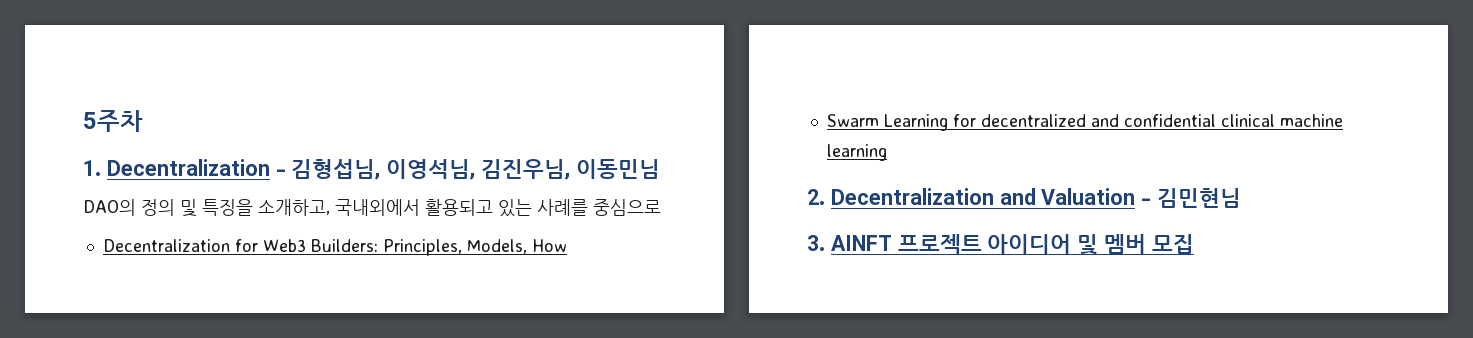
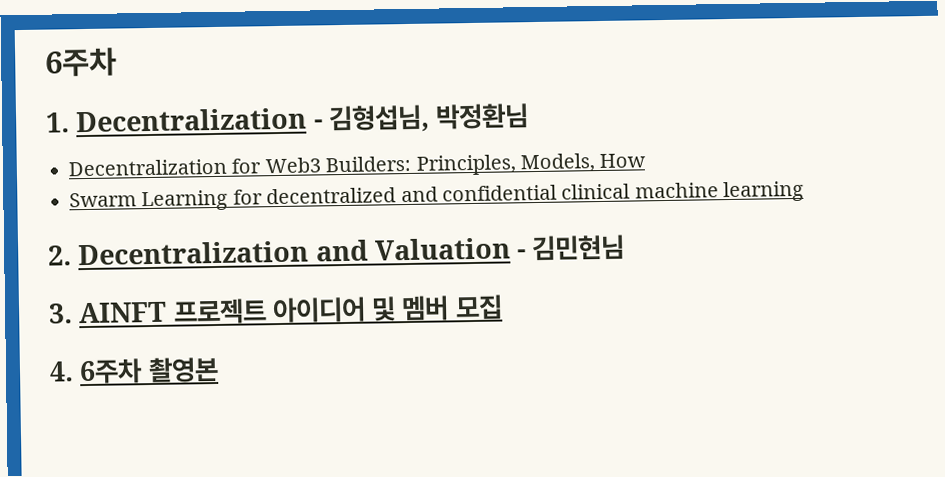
[83,110,143,132] 5주차 -> [44,47,117,77] 6주차
[386,159,660,180] [83,199,661,217] 이영석님, 김진우님, 이동민님 // DAO의 정의 및 특징을 소개하고, 국내외에서 활용되고 있는 사례를 중심으로 -> [435,103,530,130] 박정환님
(1194, 244) none -> [49,356,219,385] // 4. 6주차 촬영본

